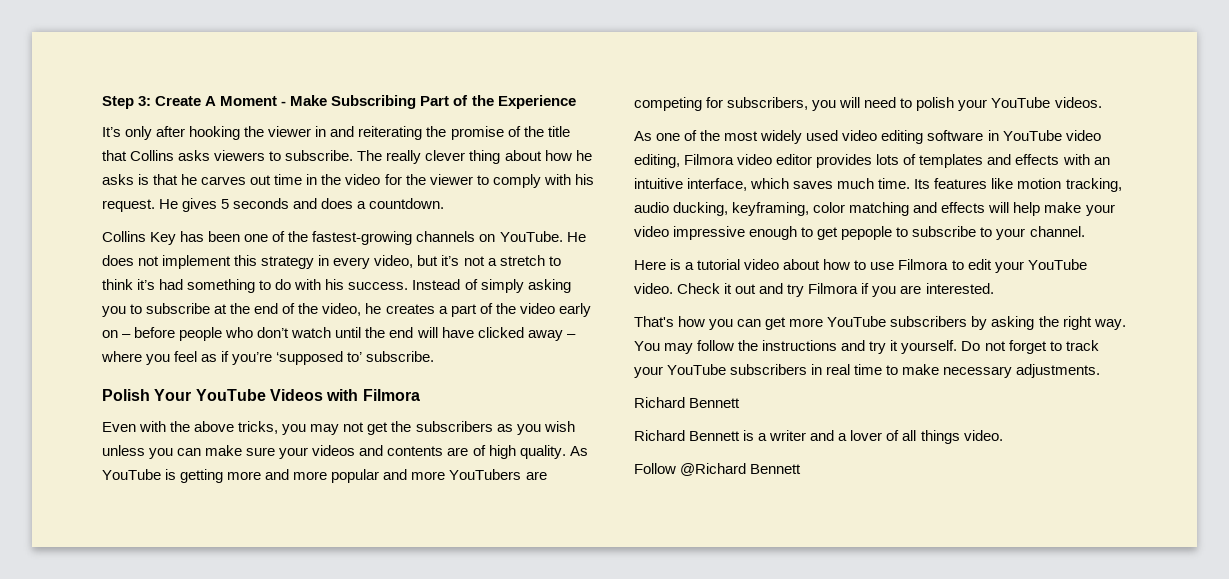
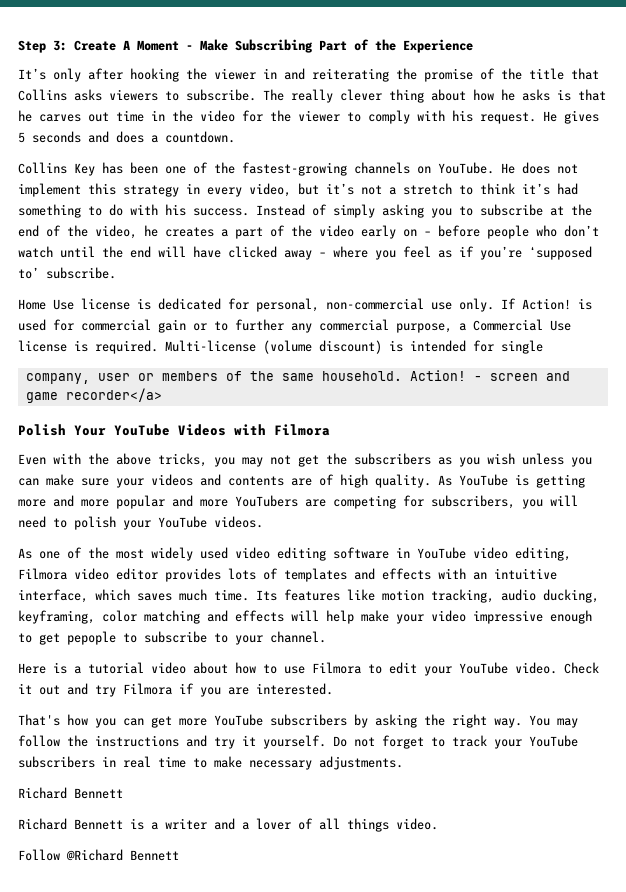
(435, 356) none -> [18,298,592,312] [18,319,571,333] [18,340,543,354] [25,370,570,384] [25,388,162,403] // Home Use license is dedicated for personal, non-commercial use only. If Action! is used for commercial gain or to further any commercial purpose, a Commercial Use license is required. Multi-license (volume discount) is intended for single // company, user or members of the same household. Action! - screen and game recorder</a>

